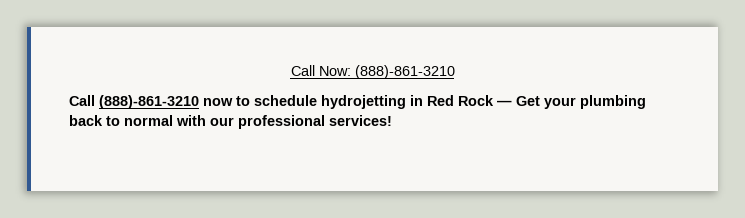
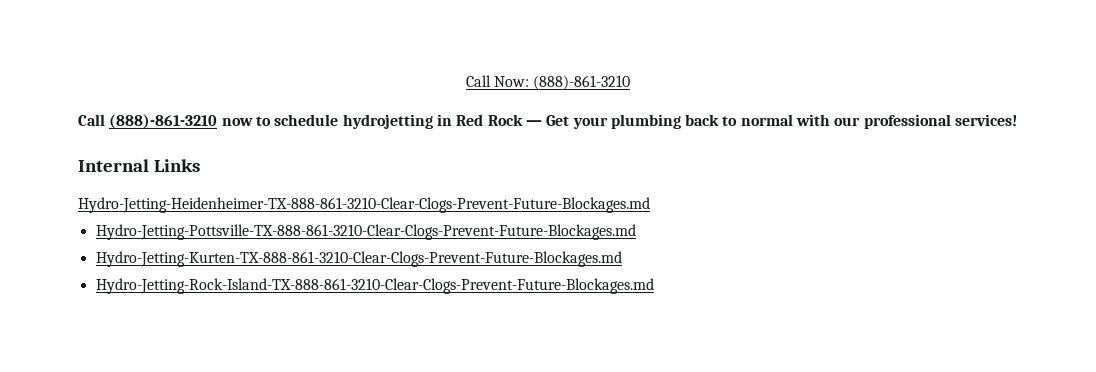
(392, 120) none -> [78,159,200,172] [78,197,650,213] [95,224,636,240] [95,251,622,267] [95,278,654,294] // Internal Links // Hydro-Jetting-Heidenheimer-TX-888-861-3210-Clear-Clogs-Prevent-Future-Blockages.md // Hydro-Jetting-Pottsville-TX-888-861-3210-Clear-Clogs-Prevent-Future-Blockages.md // Hydro-Jetting-Kurten-TX-888-861-3210-Clear-Clogs-Prevent-Future-Blockages.md // Hydro-Jetting-Rock-Island-TX-888-861-3210-Clear-Clogs-Prevent-Future-Blockages.md

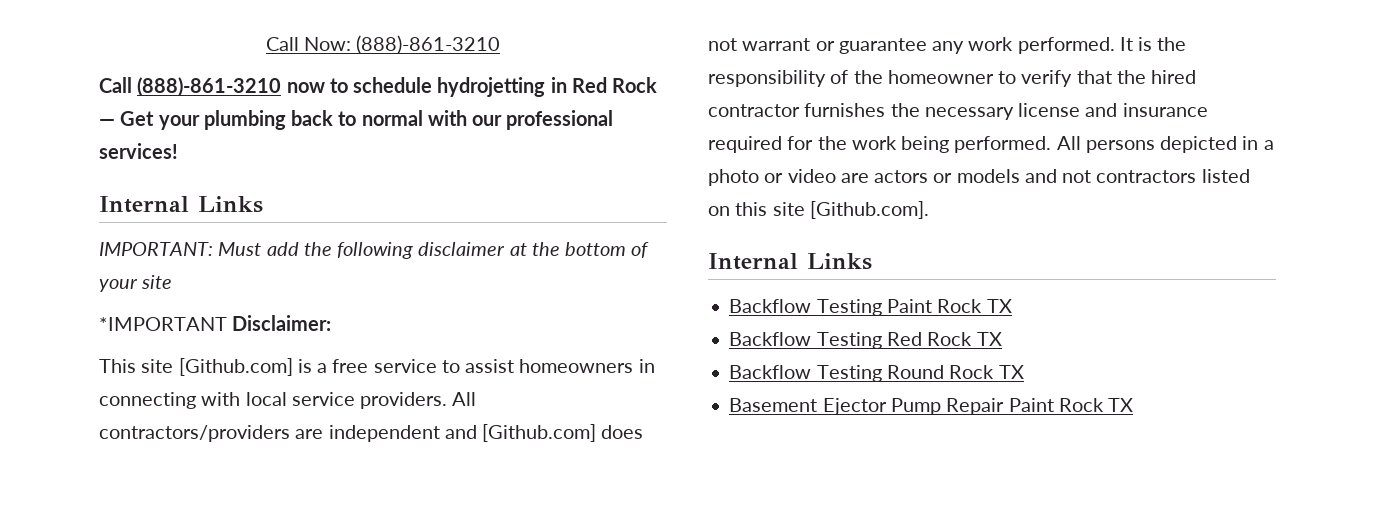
[78,197,650,213] [95,224,636,240] [95,251,622,267] [95,278,654,294] Hydro-Jetting-Heidenheimer-TX-888-861-3210-Clear-Clogs-Prevent-Future-Blockages.md // Hydro-Jetting-Pottsville-TX-888-861-3210-Clear-Clogs-Prevent-Future-Blockages.md // Hydro-Jetting-Kurten-TX-888-861-3210-Clear-Clogs-Prevent-Future-Blockages.md // Hydro-Jetting-Rock-Island-TX-888-861-3210-Clear-Clogs-Prevent-Future-Blockages.md -> [99,242,650,259] [99,275,173,292] [99,315,332,331] [99,358,655,376] [99,392,477,409] [99,424,644,442] [708,37,1187,54] [708,70,1197,87] [708,103,1208,120] [708,136,1274,153] [708,169,1250,186] [708,201,929,219] [708,253,872,270] [729,299,1012,316] [729,332,1002,349] [729,365,1024,382] [729,398,1134,415] IMPORTANT: Must add the following disclaimer at the bottom of your site // *IMPORTANT Disclaimer: // This site [Github.com] is a free service to assist homeowners in connecting with local service providers. All contractors/providers are independent and [Github.com] does not warrant or guarantee any work performed. It is the responsibility of the homeowner to verify that the hired contractor furnishes the necessary license and insurance required for the work being performed. All persons depicted in a photo or video are actors or models and not contractors listed on this site [Github.com]. // Internal Links // Backflow Testing Paint Rock TX // Backflow Testing Red Rock TX // Backflow Testing Round Rock TX // Basement Ejector Pump Repair Paint Rock TX

